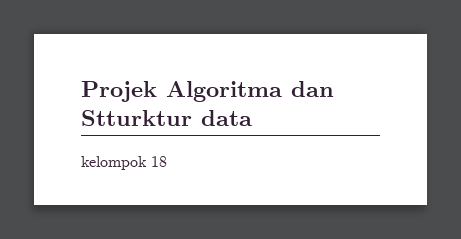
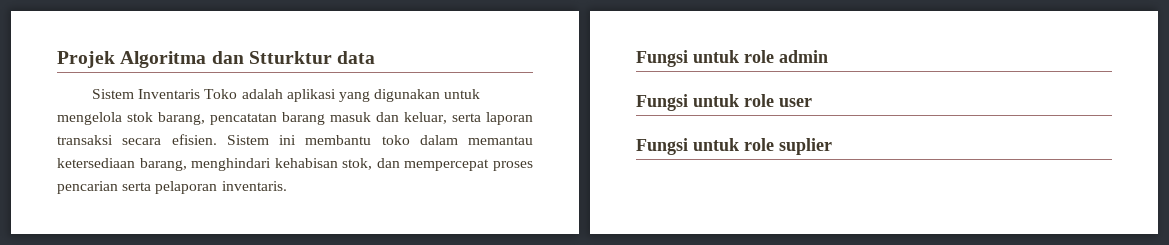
[81,156,167,170] kelompok 18 -> [92,89,481,102] [57,112,533,125] [57,134,533,145] [57,158,533,171] [57,181,287,194] [636,50,828,67] [636,94,812,111] [636,138,832,155] Sistem Inventaris Toko adalah aplikasi yang digunakan untuk mengelola stok barang, pencatatan barang masuk dan keluar, serta laporan transaksi secara efisien. Sistem ini membantu toko dalam memantau ketersediaan barang, menghindari kehabisan stok, dan mempercepat proses pencarian serta pelaporan inventaris. // Fungsi untuk role admin // Fungsi untuk role user // Fungsi untuk role suplier

